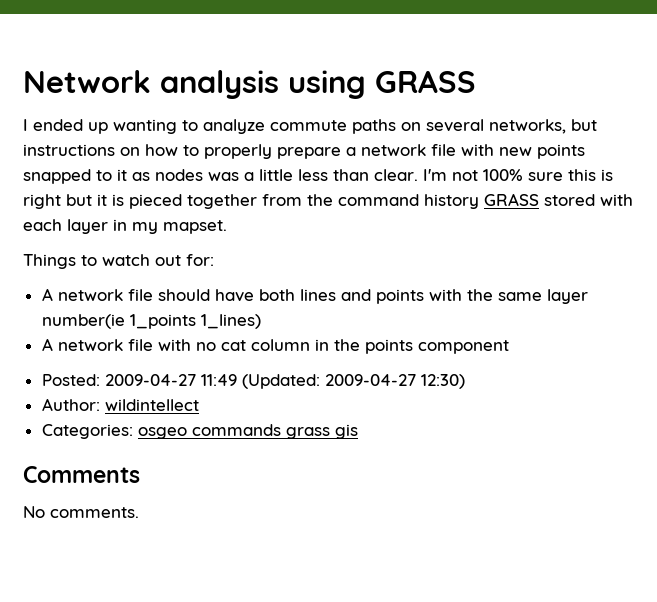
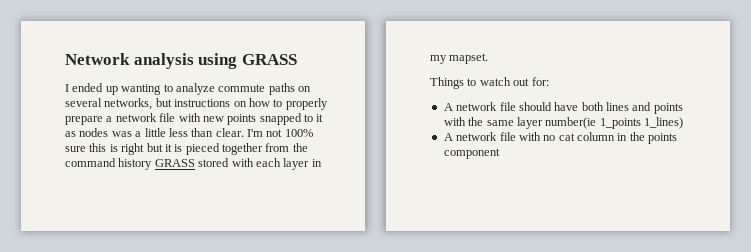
[41,374,465,389] [41,398,199,411] [41,424,358,439] [23,466,140,483] [23,506,139,518] // Posted: 2009-04-27 11:49 (Updated: 2009-04-27 12:30) // Author: wildintellect // Categories: osgeo commands grass gis // Comments // No comments. -> (500, 153) none

